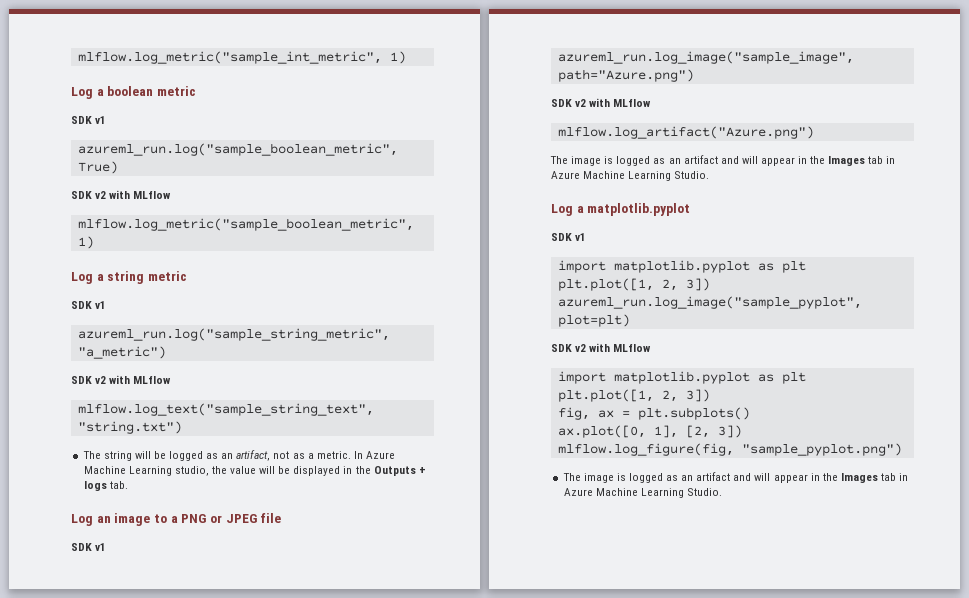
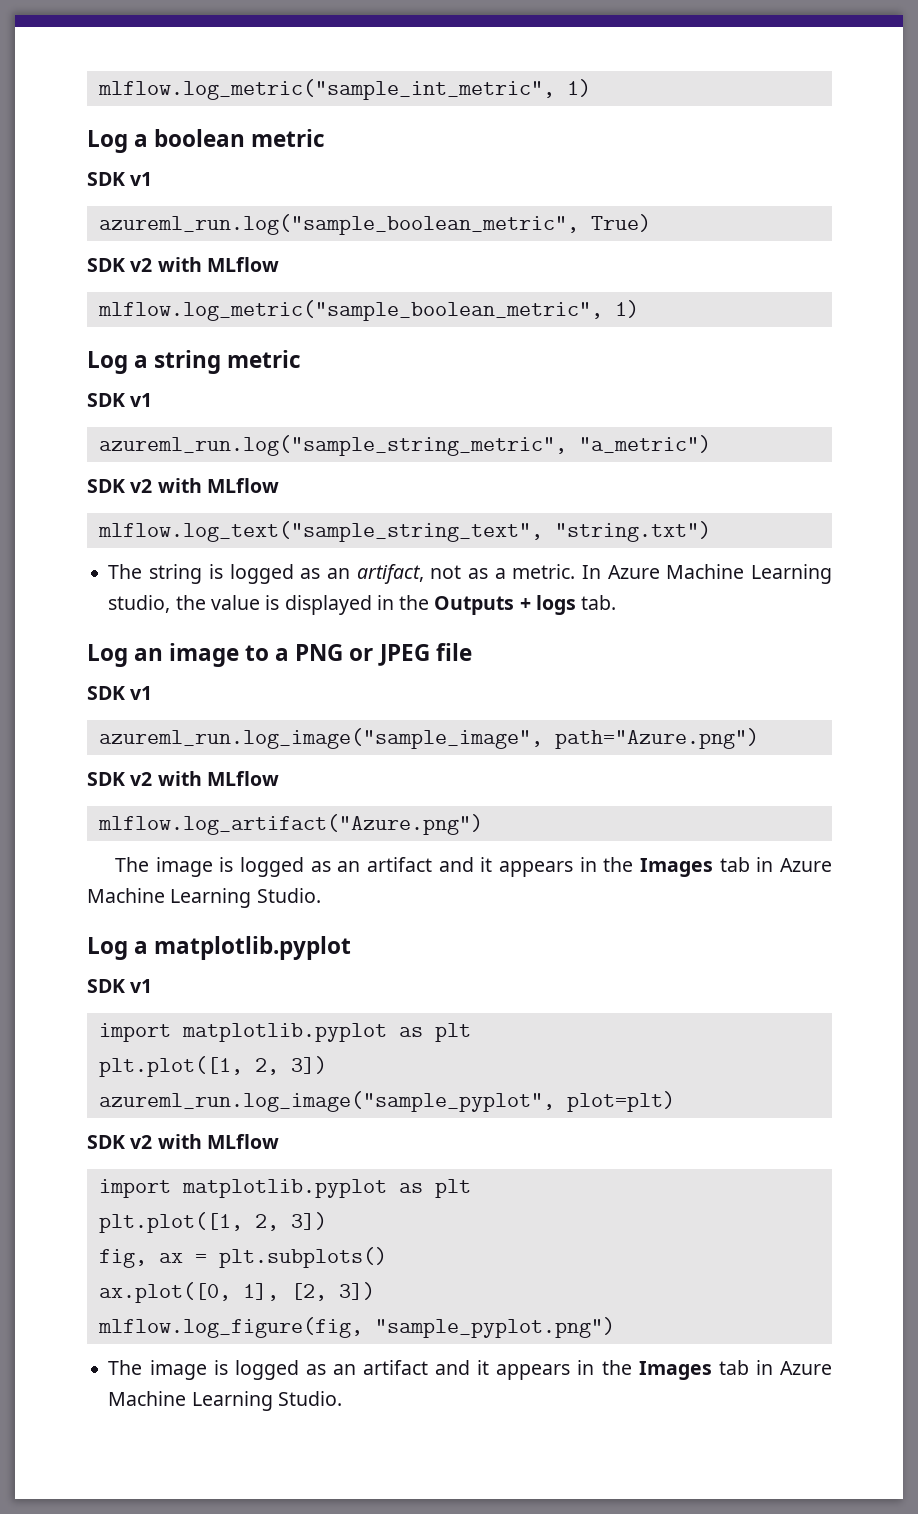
[134,451,166,459] will be -> [208,564,223,579] is
[259,466,291,474] will be -> [265,595,280,610] is
[741,156,795,166] will appear -> [480,857,573,877] it appears
[754,473,808,483] will appear -> [477,1360,571,1380] it appears

